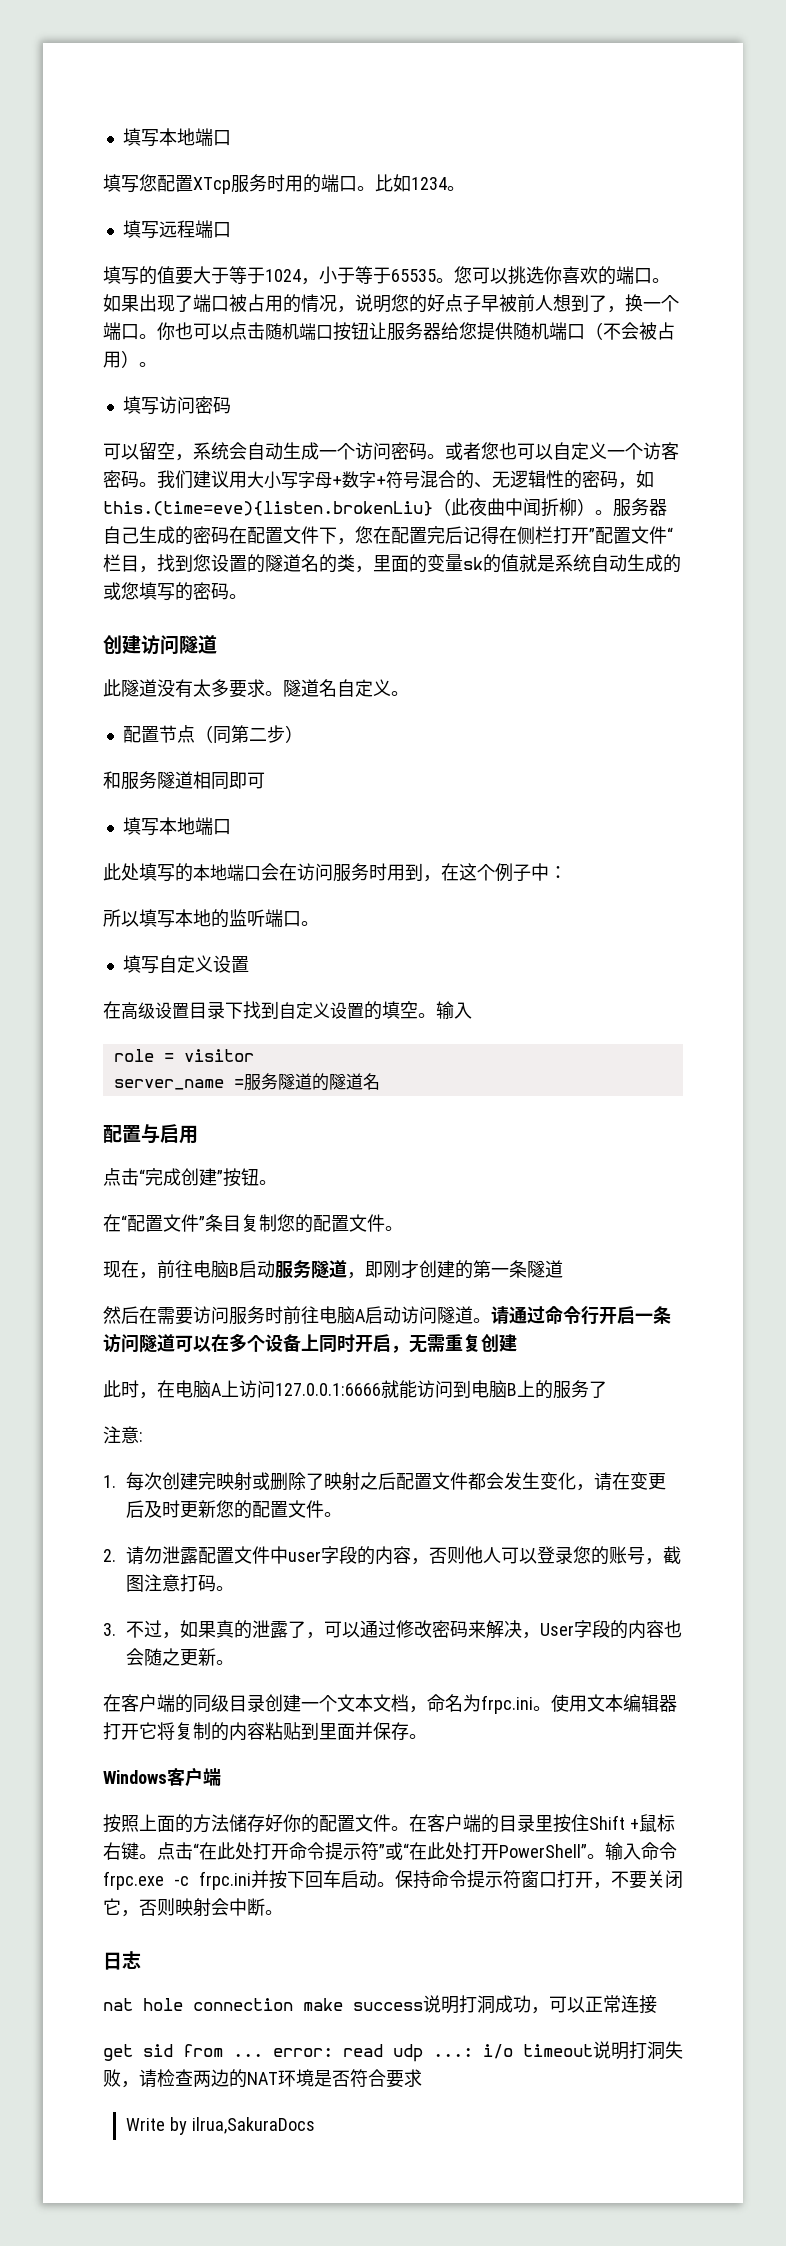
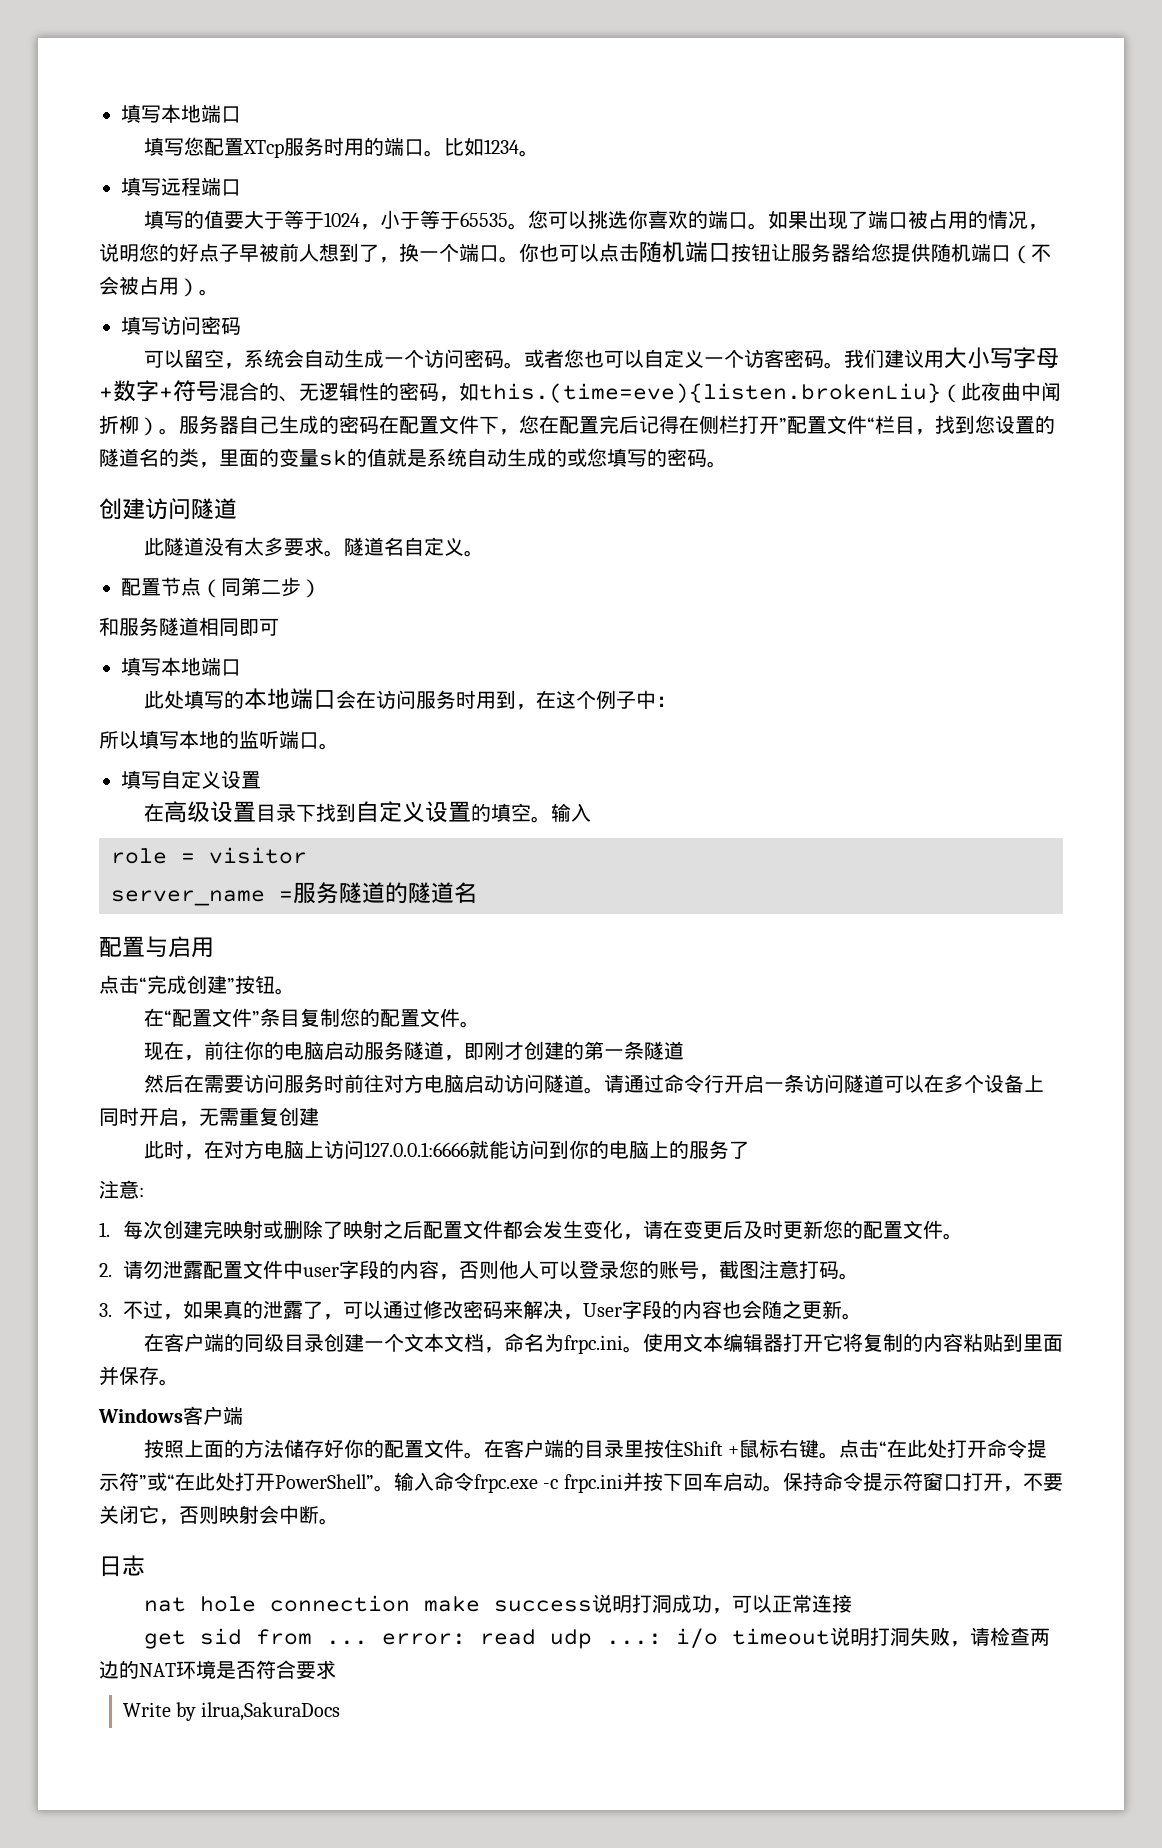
[193,1260,239,1278] 电脑B -> [243,1041,324,1060] 你的电脑
[319,1306,366,1324] 电脑A -> [383,1074,464,1093] 对方电脑
[175,1380,222,1398] 电脑A -> [223,1140,304,1159] 对方电脑
[471,1380,517,1398] 电脑B -> [568,1140,649,1159] 你的电脑

